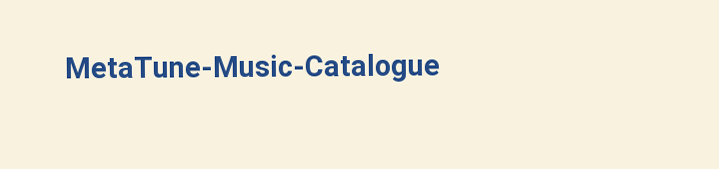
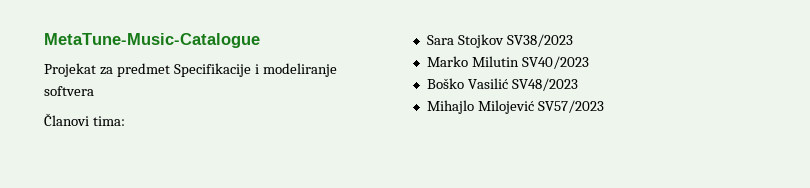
(440, 69) none -> [44,63,337,77] [44,86,94,96] [44,113,125,126] [426,34,573,48] [426,56,589,69] [426,78,578,91] [426,100,604,114] // Projekat za predmet Specifikacije i modeliranje softvera // Članovi tima: // Sara Stojkov SV38/2023 // Marko Milutin SV40/2023 // Boško Vasilić SV48/2023 // Mihajlo Milojević SV57/2023

